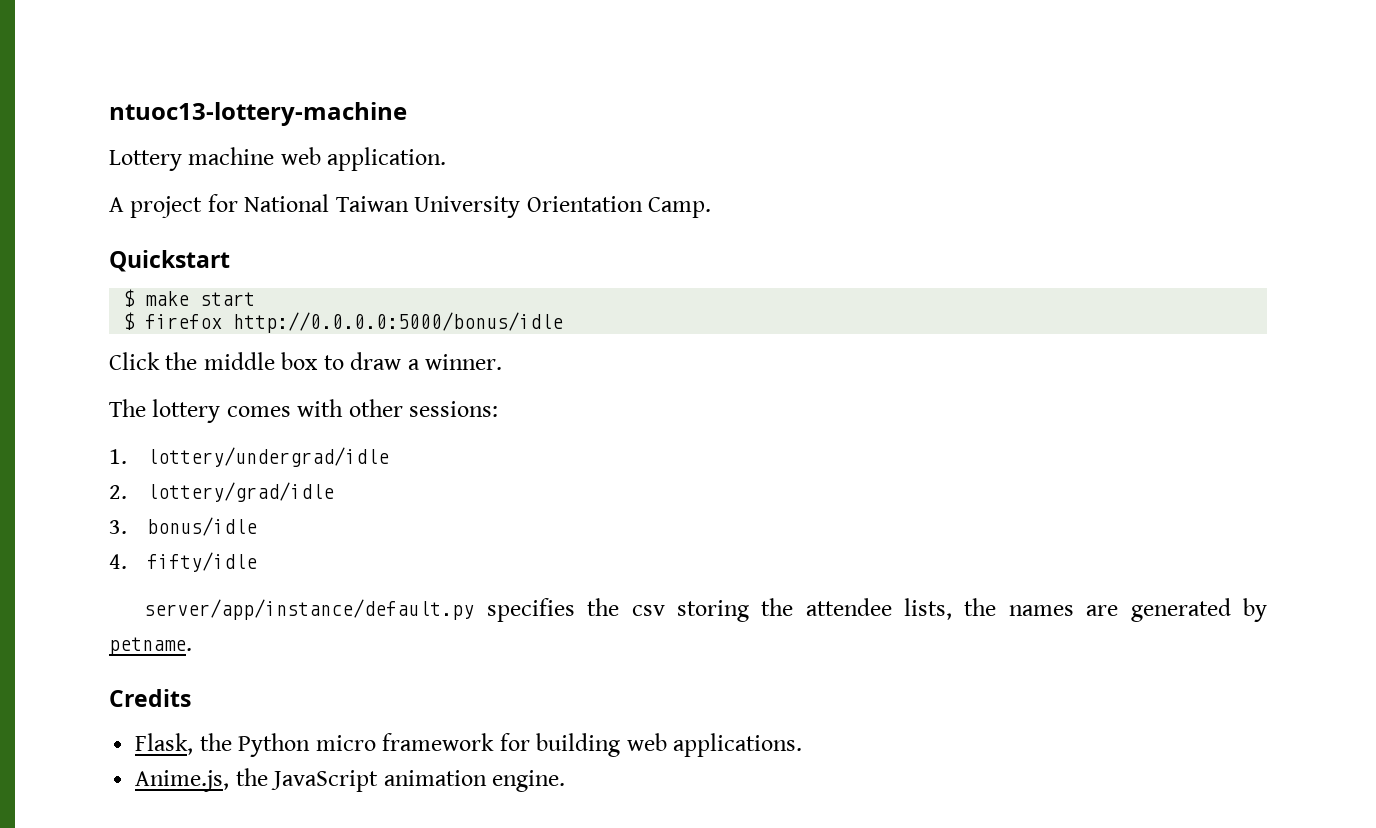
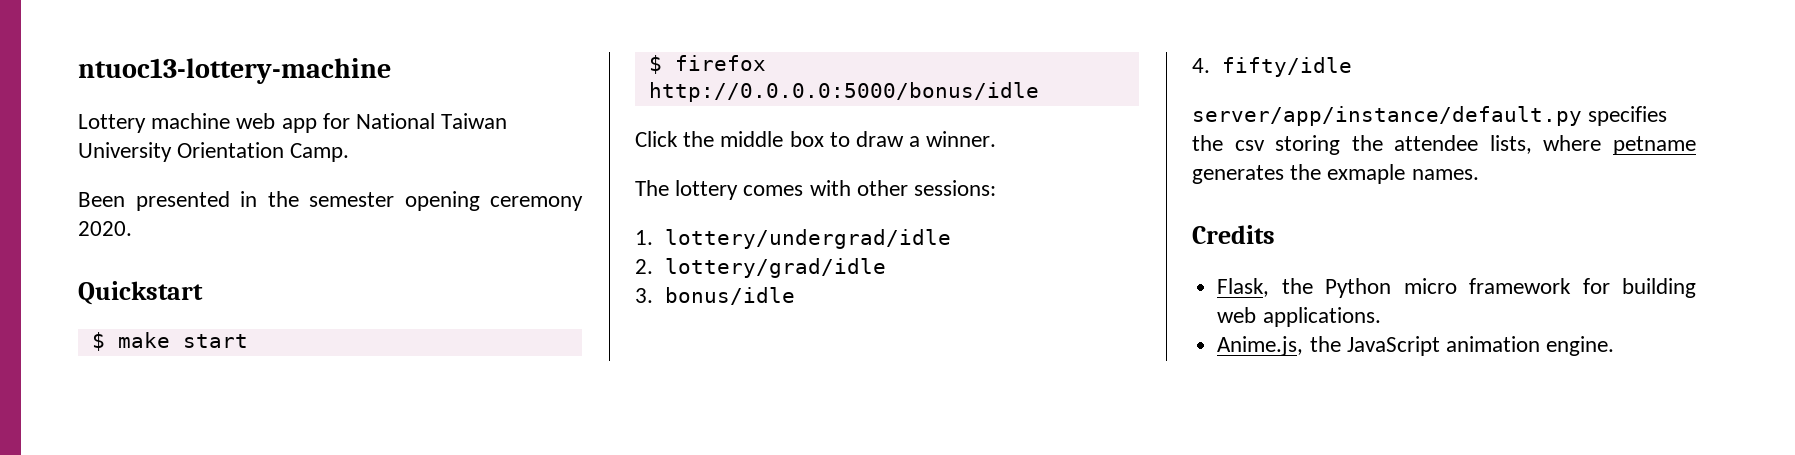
[327,147,447,171] [109,196,203,218] application. // A project -> [281,118,317,133] app
(712, 207) none -> [78,191,583,211] [78,221,132,236] // Been presented in the semester opening ceremony 2020.
[964,598,1267,622] [109,637,192,655] the names are generated by petname. -> [1543,135,1696,155] [1192,164,1479,184] where petname generates the exmaple names.

